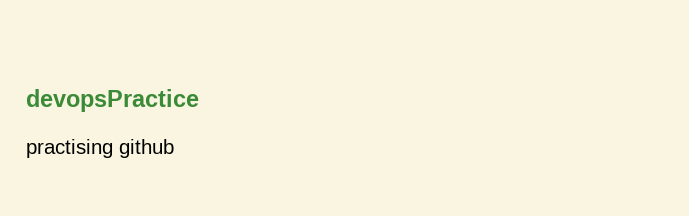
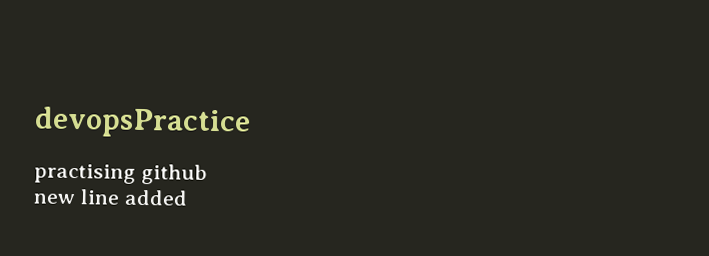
(174, 148) none -> [33,189,188,206] // new line added

